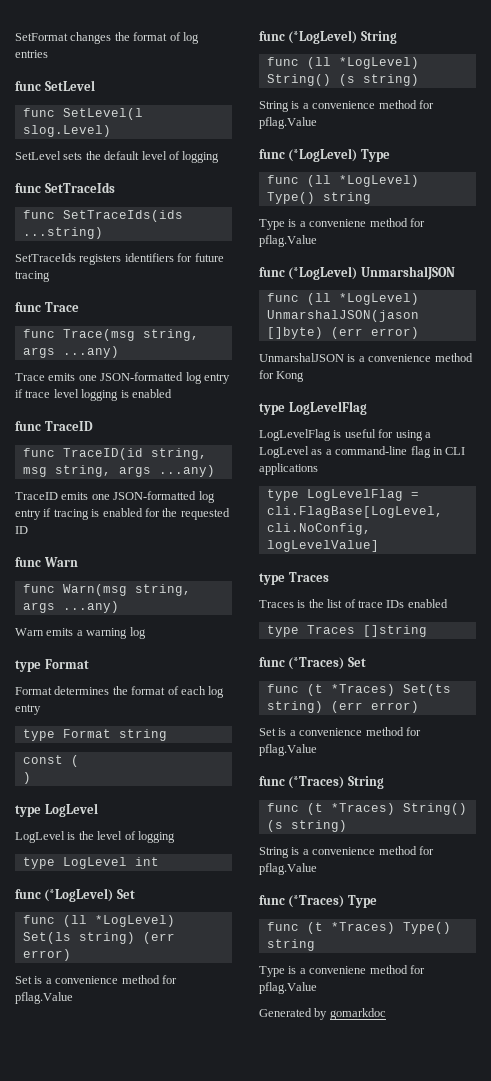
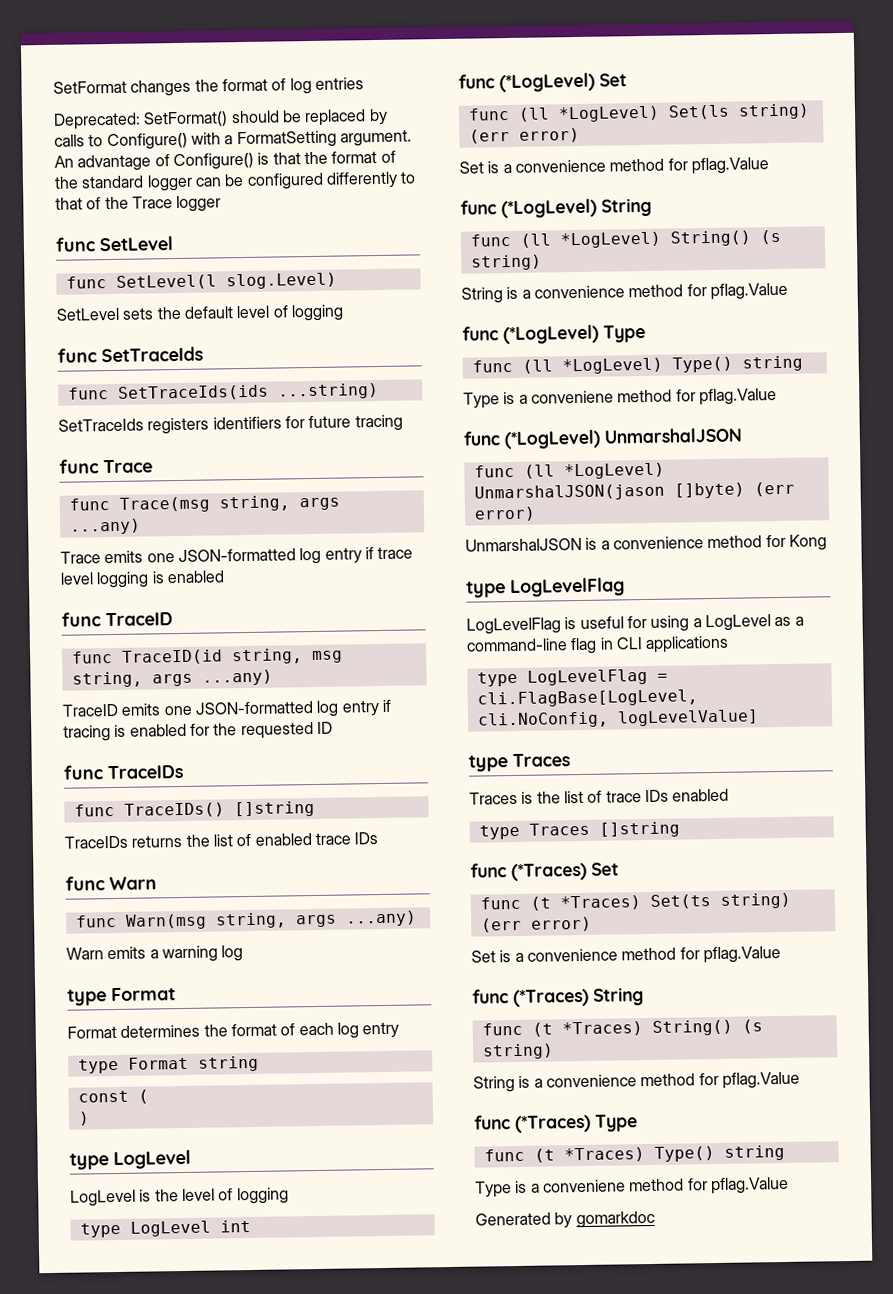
(48, 54) none -> [53,108,388,130] [54,129,412,151] [54,150,396,172] [54,171,417,192] [55,195,222,213] // Deprecated: SetFormat() should be replaced by calls to Configure() with a FormatSetting argument. An advantage of Configure() is that the format of the standard logger can be configured differently to that of the Trace logger
(28, 530) none -> [63,764,184,780] [73,801,315,818] [64,832,379,849] // func TraceIDs // func TraceIDs() []string // TraceIDs returns the list of enabled trace IDs

